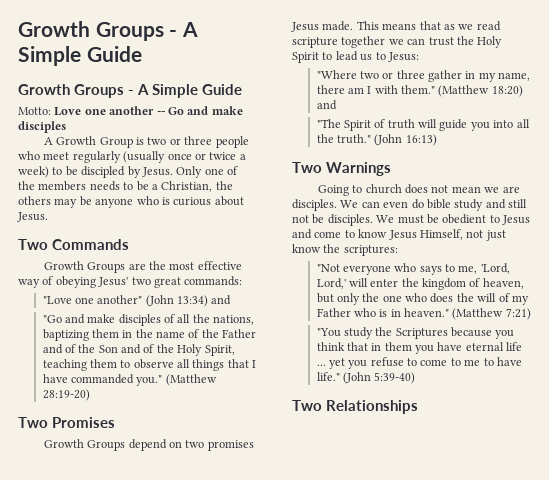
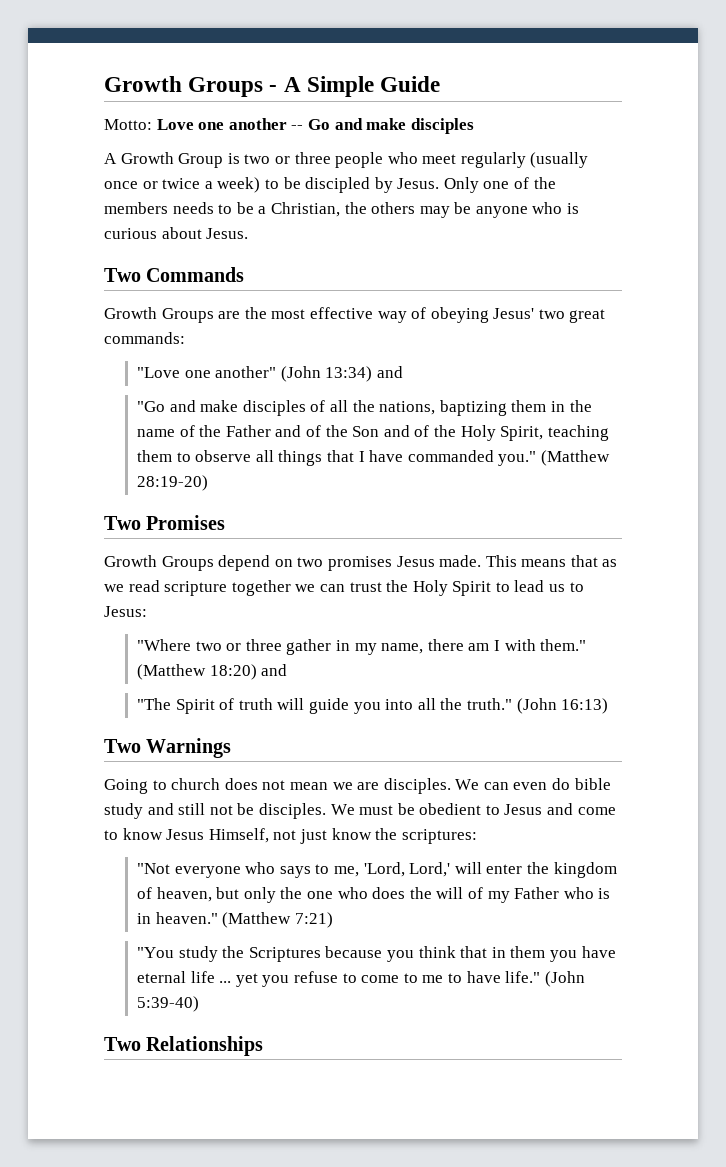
[18,21,198,41] [18,46,142,66] [18,84,243,98] Growth Groups - A Simple Guide // Growth Groups - A Simple Guide -> [104,76,441,97] Growth Groups - A Simple Guide

